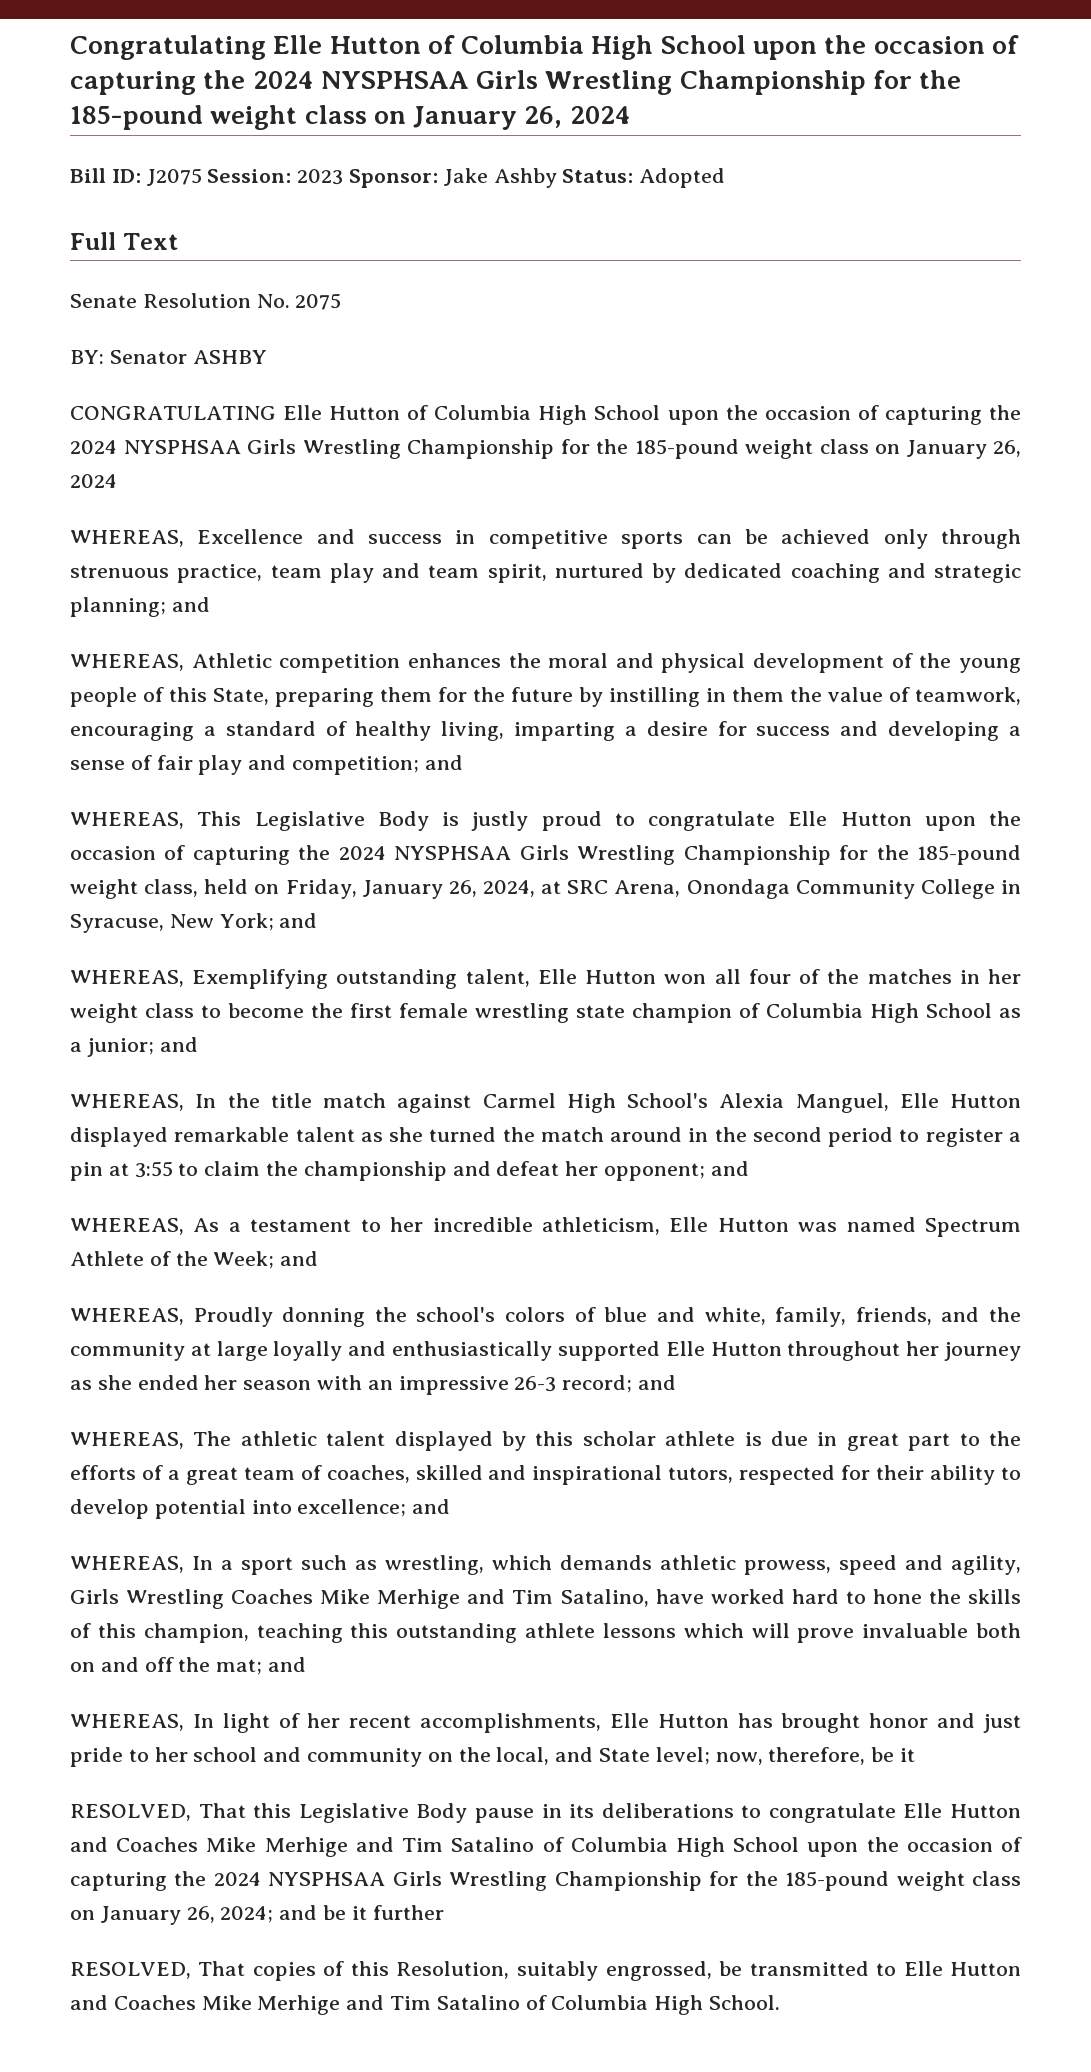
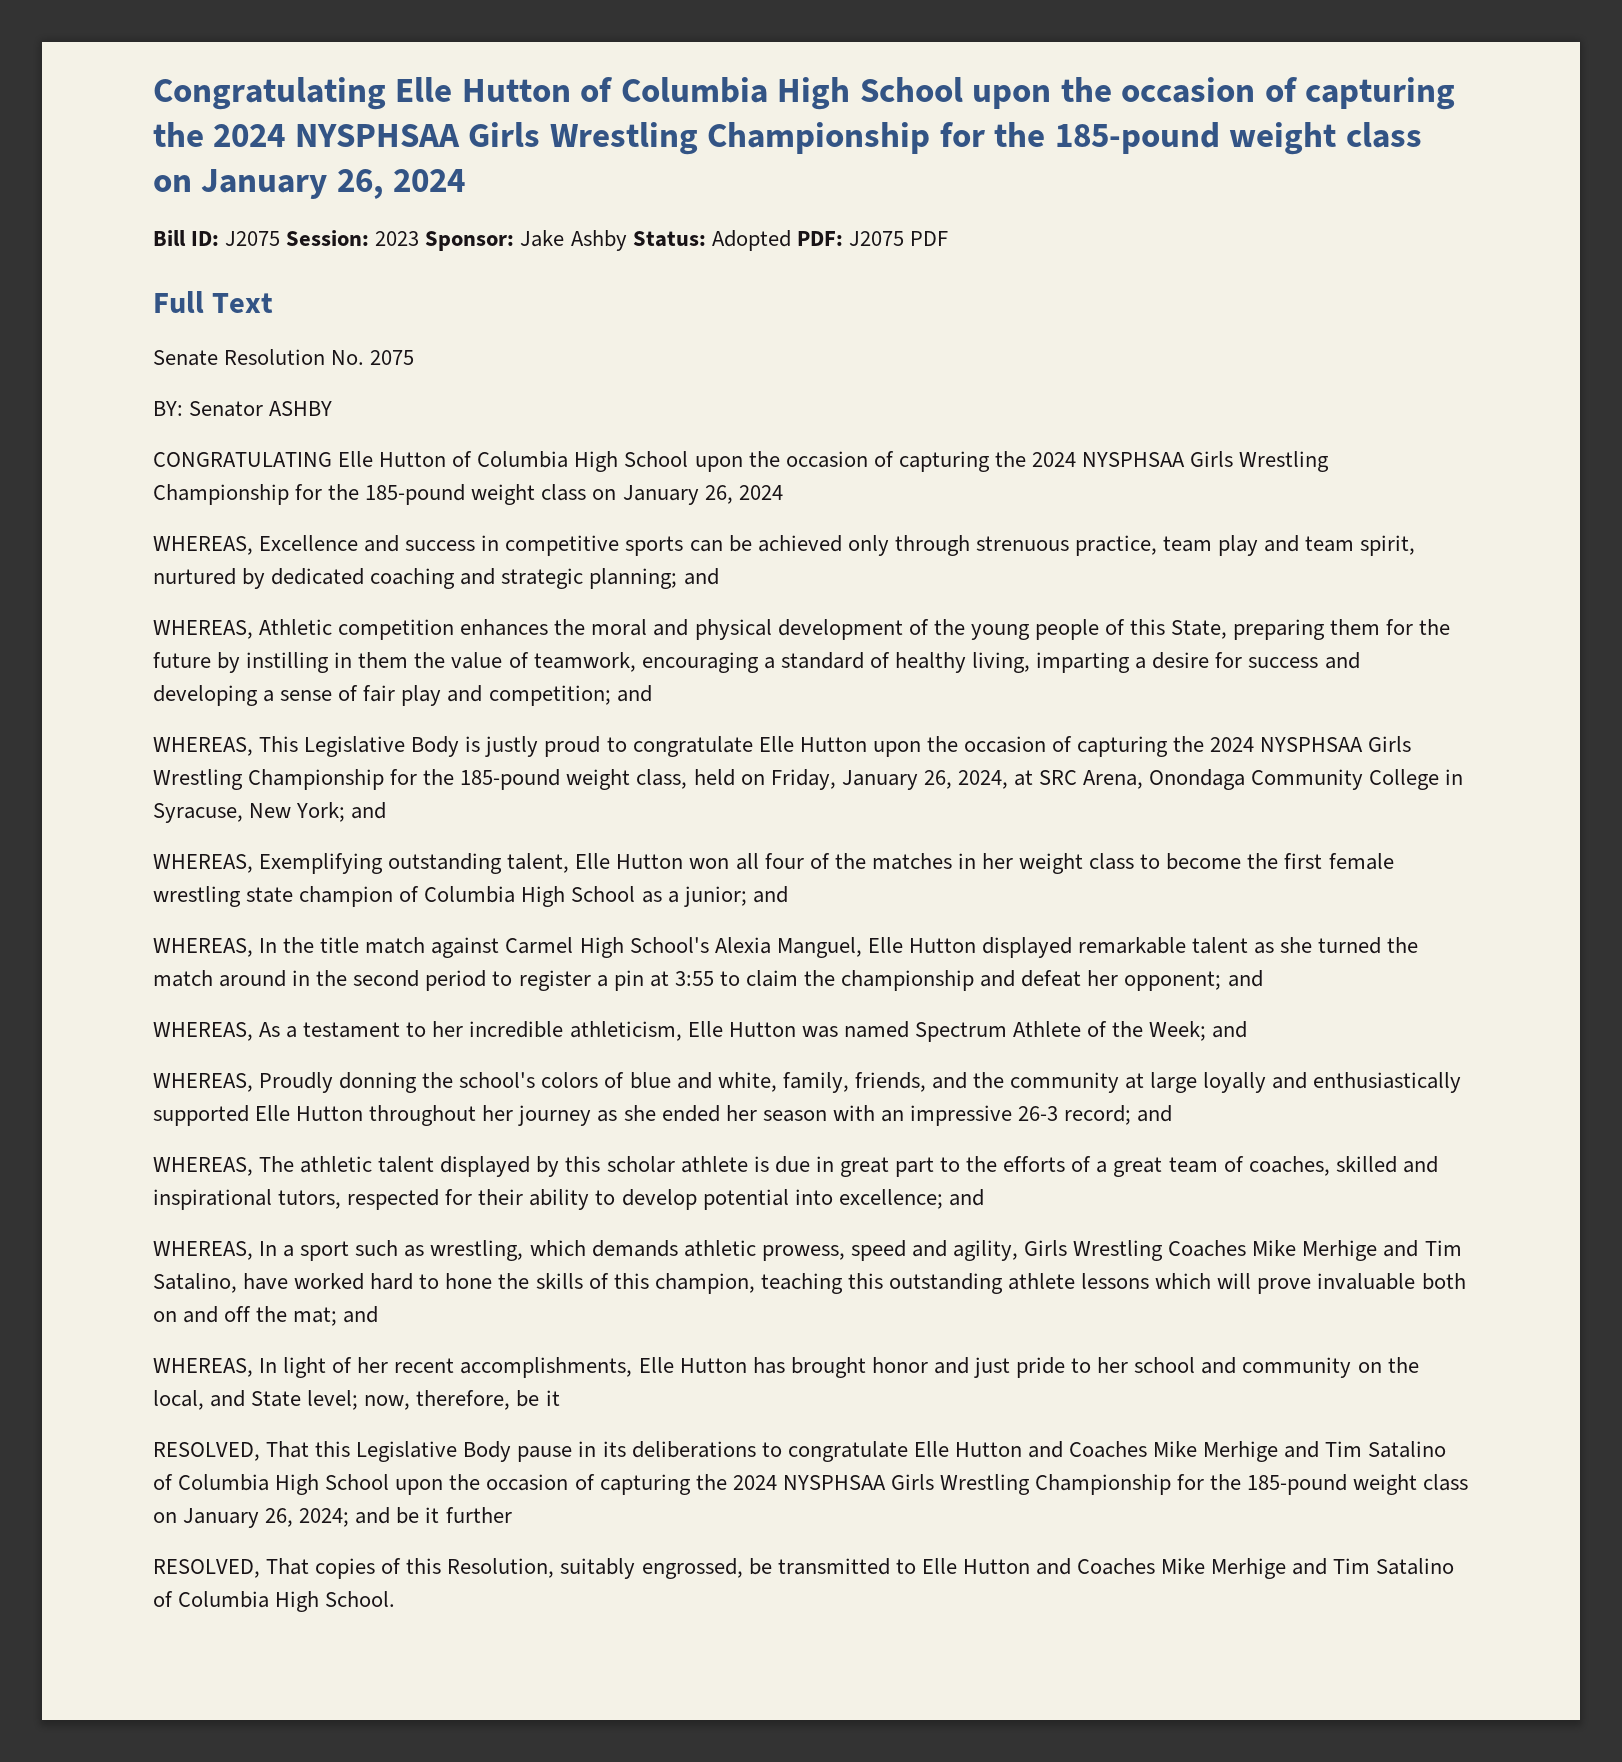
(726, 178) none -> [796,231,948,246] PDF: J2075 PDF

